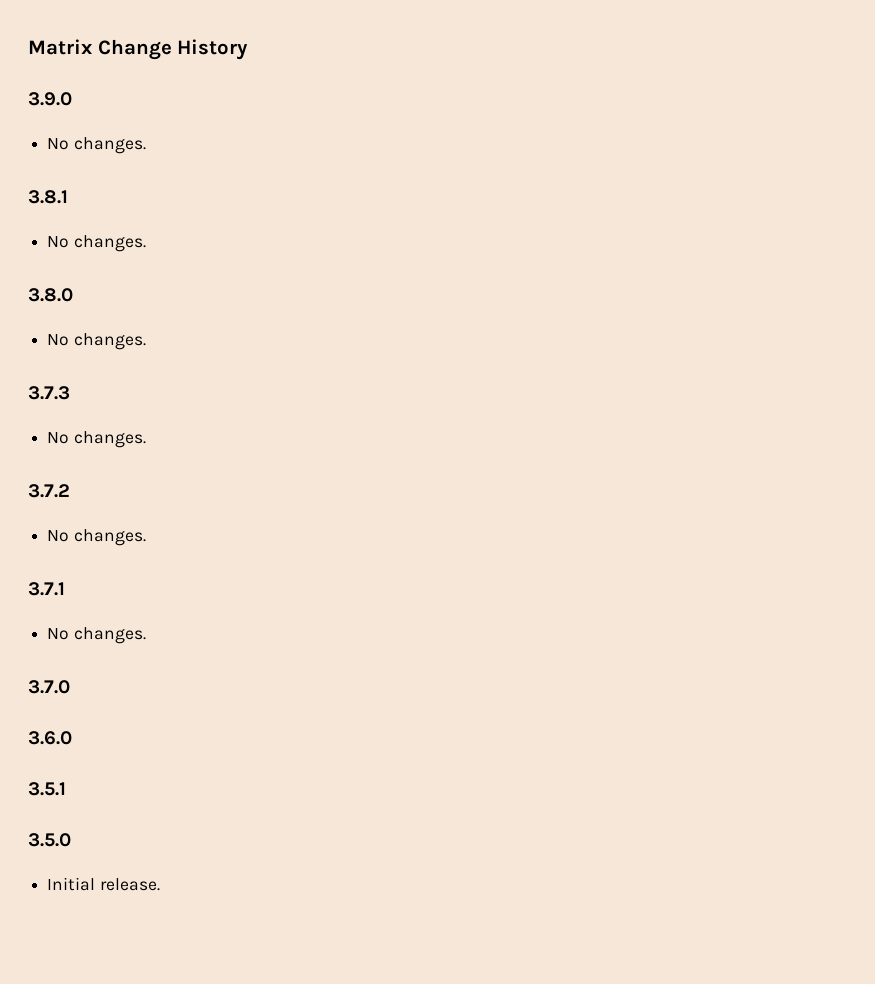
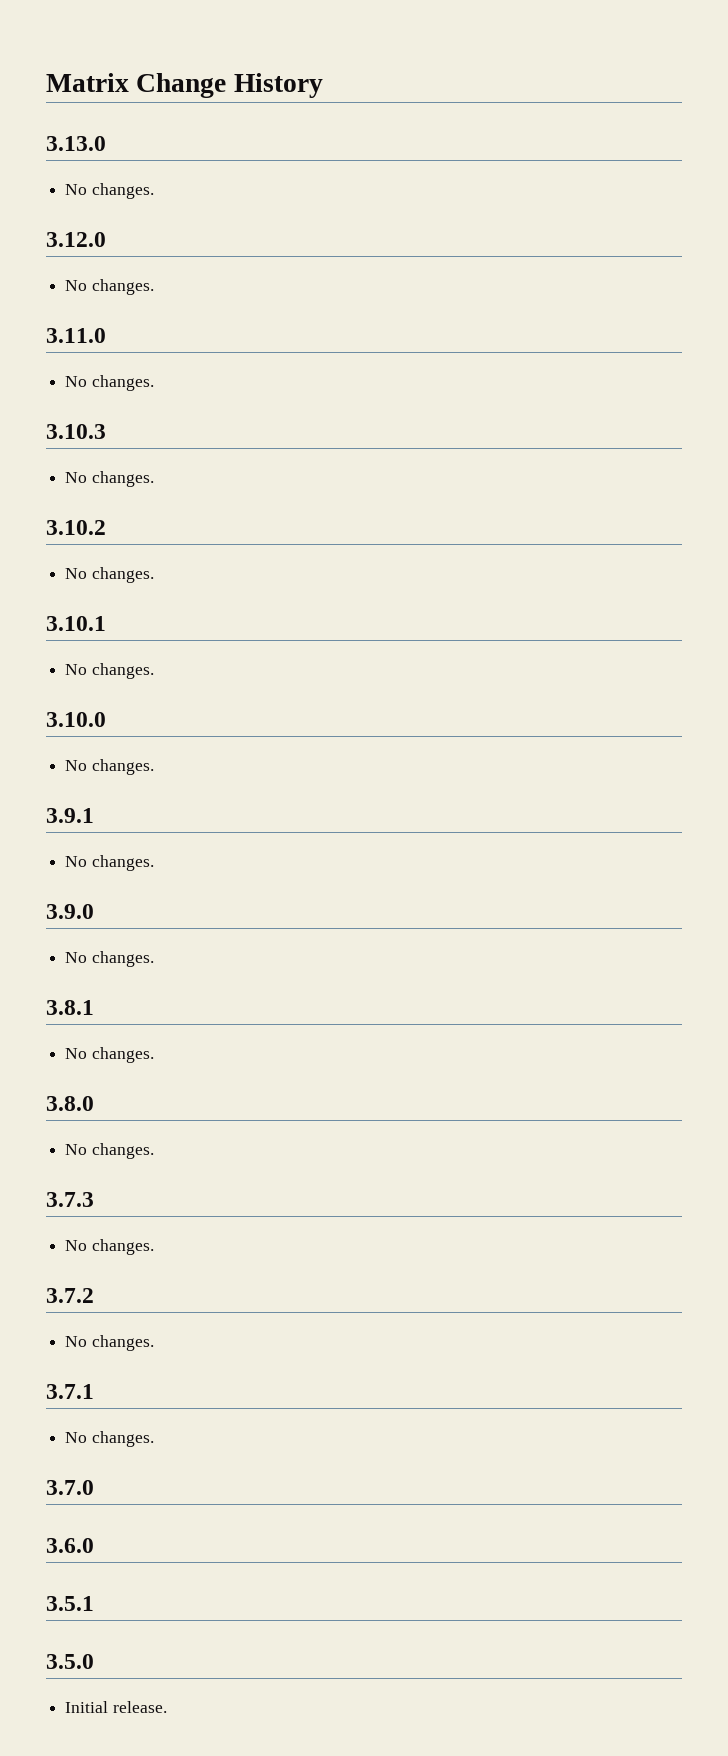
(249, 49) none -> [46,136,106,151] [65,183,154,199] [46,232,106,247] [65,279,154,295] [46,328,106,343] [65,375,154,391] [46,424,106,439] [65,471,154,487] [46,520,106,535] [65,567,154,583] [46,616,106,631] [65,663,154,679] [46,712,106,727] [65,759,154,775] [46,808,94,823] [65,855,154,871] // 3.13.0 // No changes. // 3.12.0 // No changes. // 3.11.0 // No changes. // 3.10.3 // No changes. // 3.10.2 // No changes. // 3.10.1 // No changes. // 3.10.0 // No changes. // 3.9.1 // No changes.

